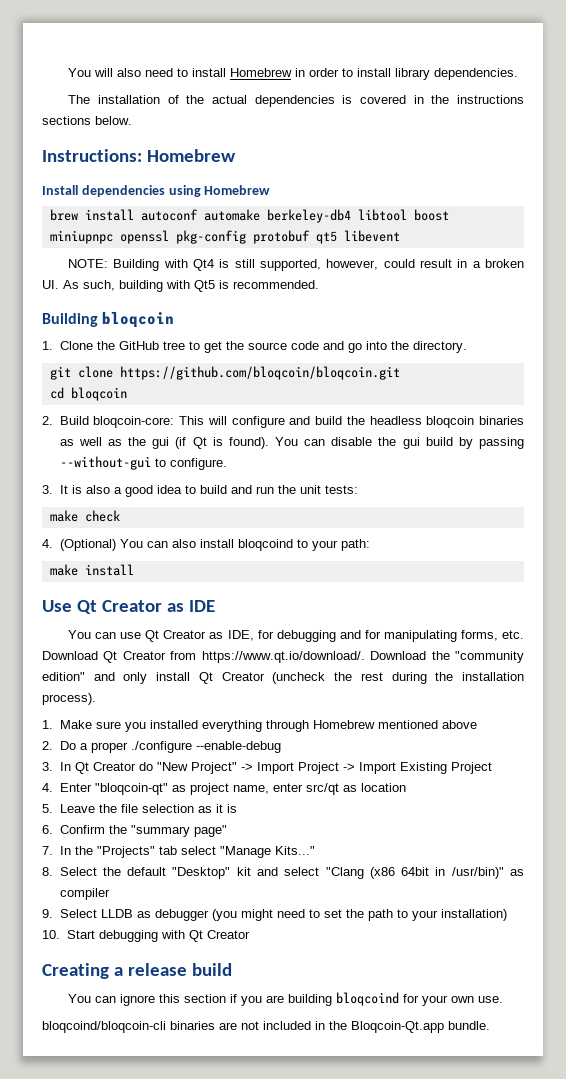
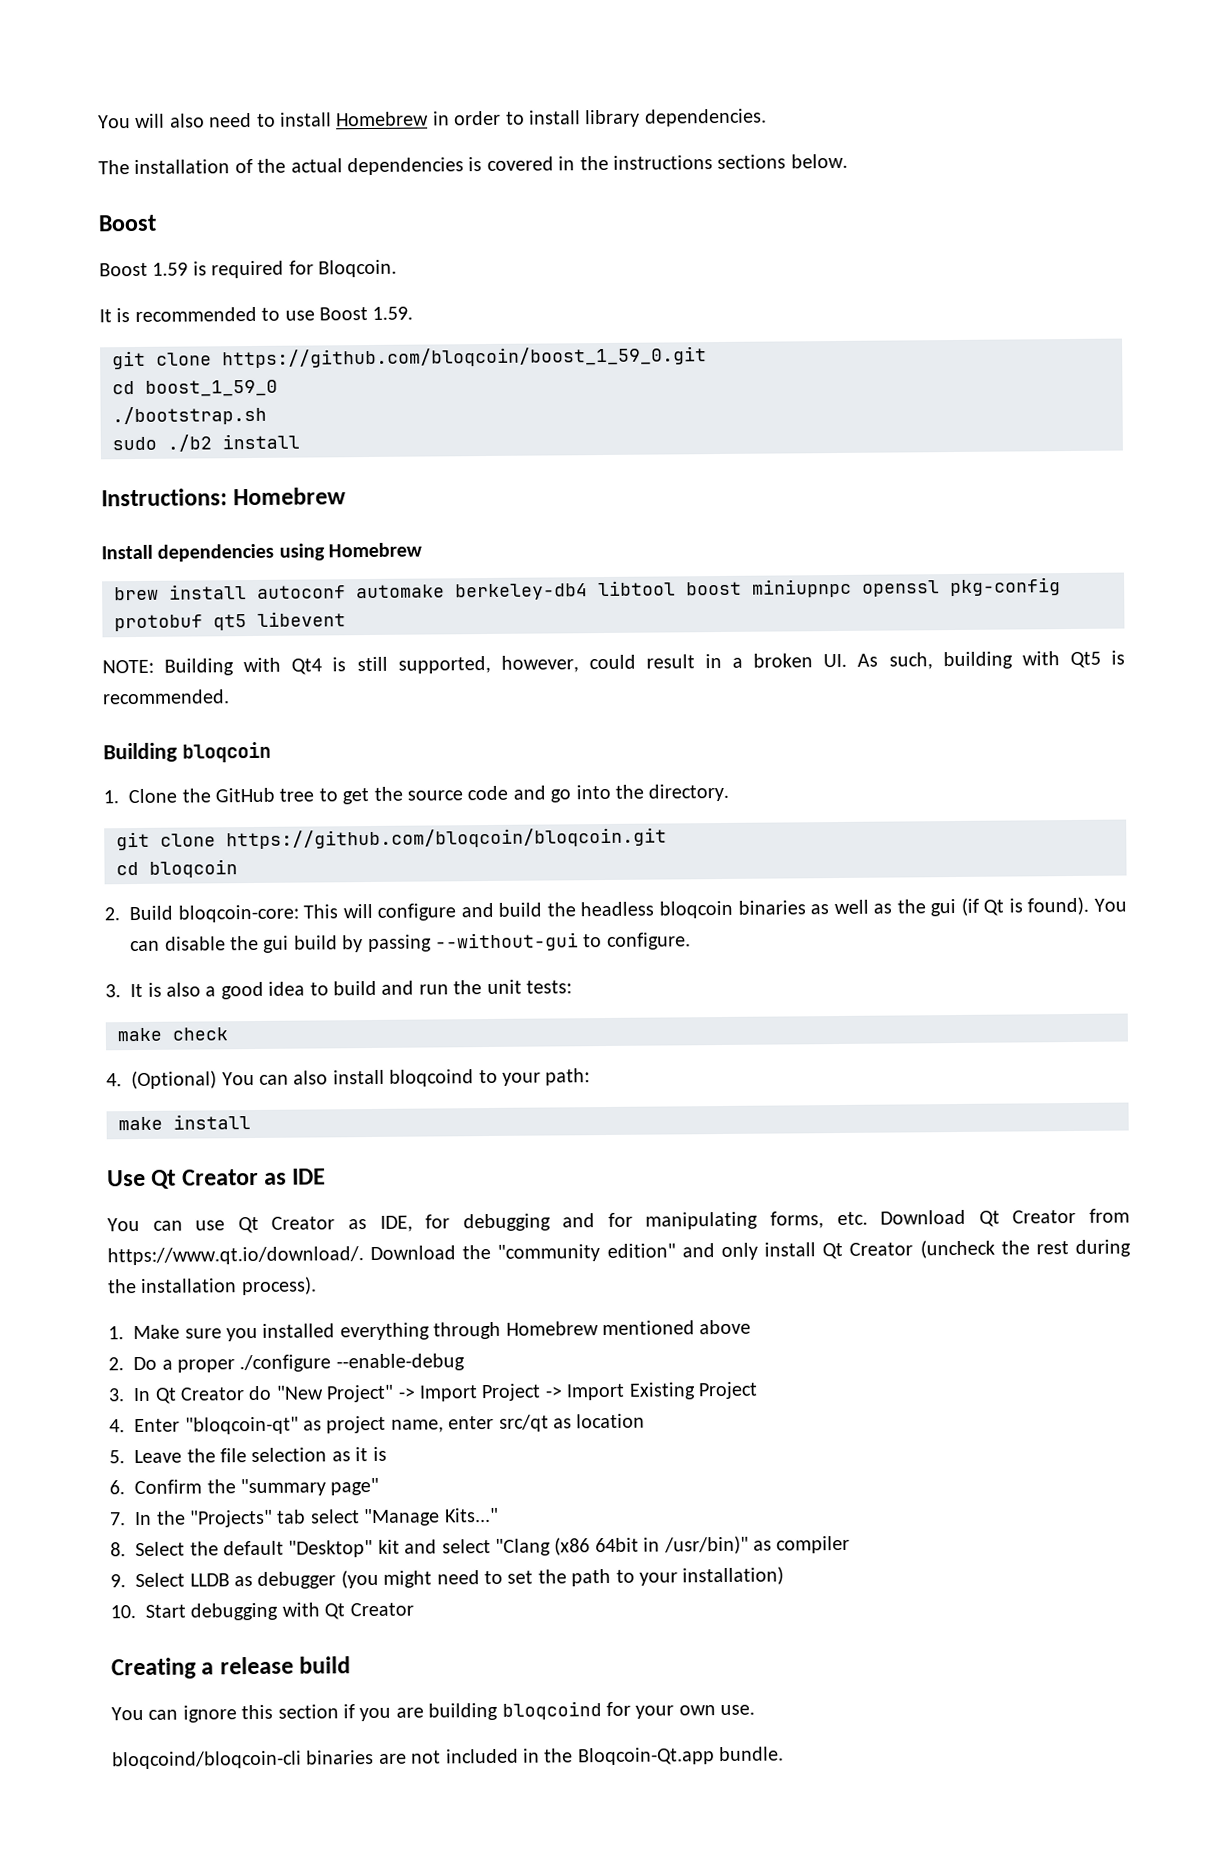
(132, 120) none -> [98,214,157,232] [99,259,397,279] [99,306,414,323] [112,346,707,370] [112,379,278,397] [112,405,267,426] [112,433,300,452] // Boost // Boost 1.59 is required for Bloqcoin. // It is recommended to use Boost 1.59. // git clone https://github.com/bloqcoin/boost_1_59_0.git // cd boost_1_59_0 // ./bootstrap.sh // sudo ./b2 install

